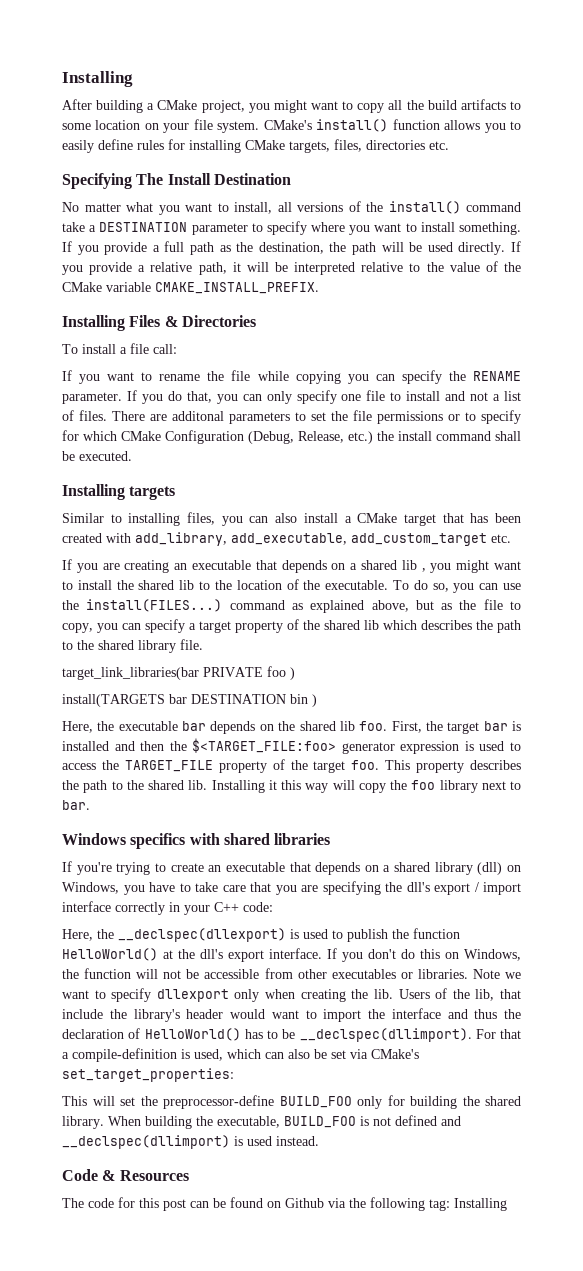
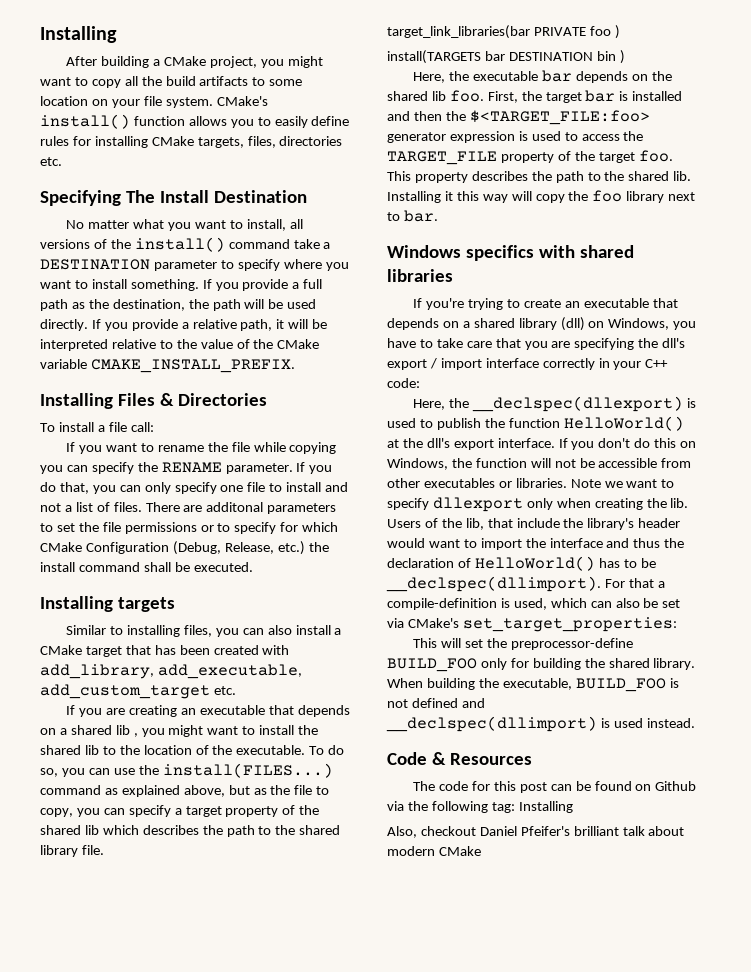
(507, 1204) none -> [387,826,685,838] [387,846,481,856] // Also, checkout Daniel Pfeifer's brilliant talk about modern CMake

